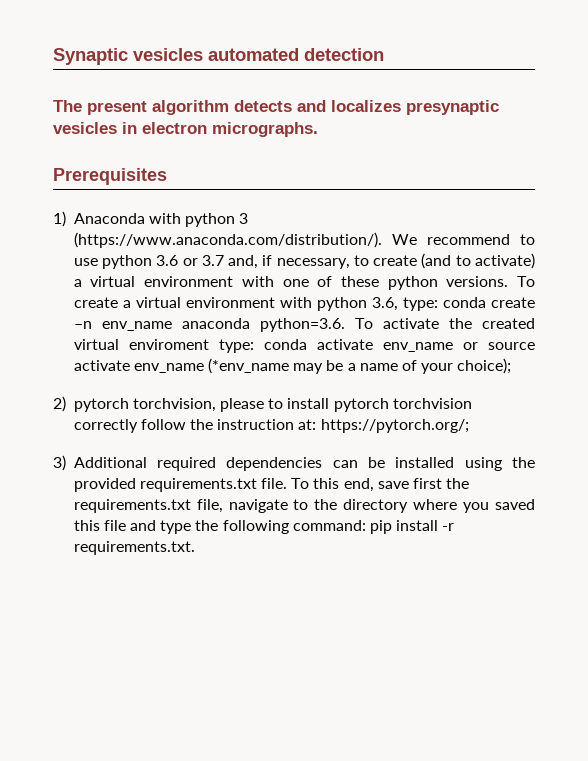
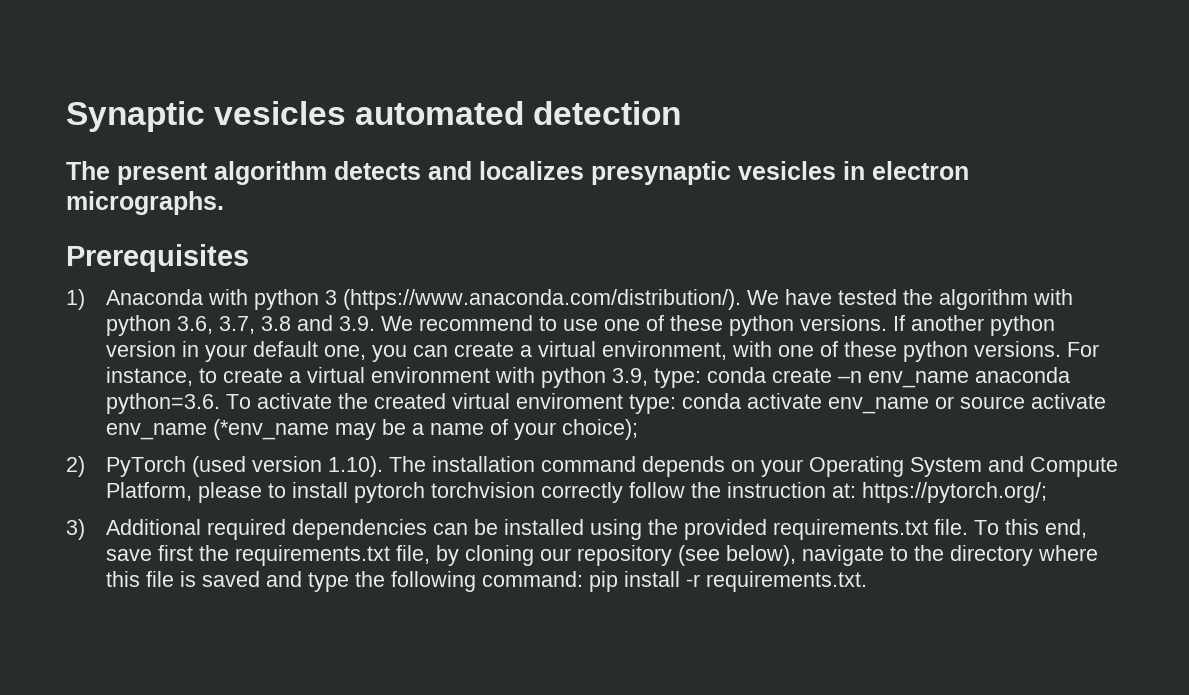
[426,234,535,245] [73,253,535,269] [73,276,234,287] recommend to use python 3.6 or 3.7 and, if necessary, to create (and to activate) a virtual environment -> [784,289,1073,310] [105,315,1055,336] [105,341,727,362] have tested the algorithm with python 3.6, 3.7, 3.8 and 3.9. We recommend to use one of these python versions. If another python version in your default one, you can create a virtual environment,
[517,276,535,287] To -> [1066,342,1099,357] [105,367,217,386] For instance, to
[371,297,398,311] 3.6, -> [611,368,648,386] 3.9,
[73,398,216,412] pytorch torchvision, -> [105,456,1118,477] [105,482,192,501] PyTorch (used version 1.10). The installation command depends on your Operating System and Compute Platform,
(223, 506) none -> [435,545,796,566] by cloning our repository (see below),
[463,499,535,513] [73,520,126,531] you saved this file -> [105,571,260,587] this file is saved

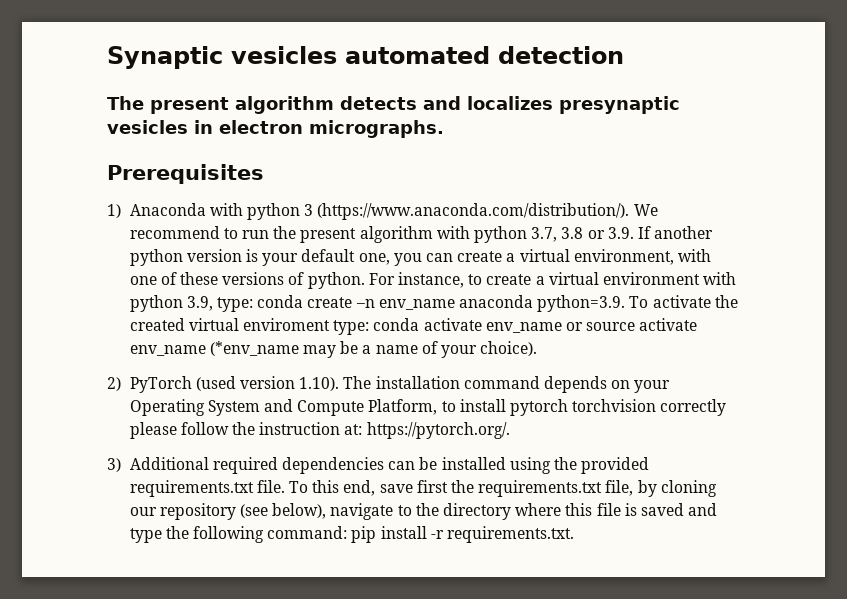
[784,289,933,305] have tested the -> [129,226,357,243] recommend to run the present
[176,316,213,334] 3.6, -> (527, 234) none
[296,315,887,336] and 3.9. We recommend to use one of these python versions. -> [587,227,634,239] or 3.9.
[181,341,199,357] in -> [246,249,259,262] is
[902,341,1061,362] python versions. -> [222,272,365,289] versions of python.
[105,393,220,414] python=3.6. -> [537,295,626,312] python=3.9.
[561,419,638,440] choice); -> [480,341,538,356] choice).
[197,482,262,503] please -> (438, 407) none
(623, 492) none -> [129,422,177,439] please
[861,482,1047,503] https://pytorch.org/; -> [366,422,510,439] https://pytorch.org/.

